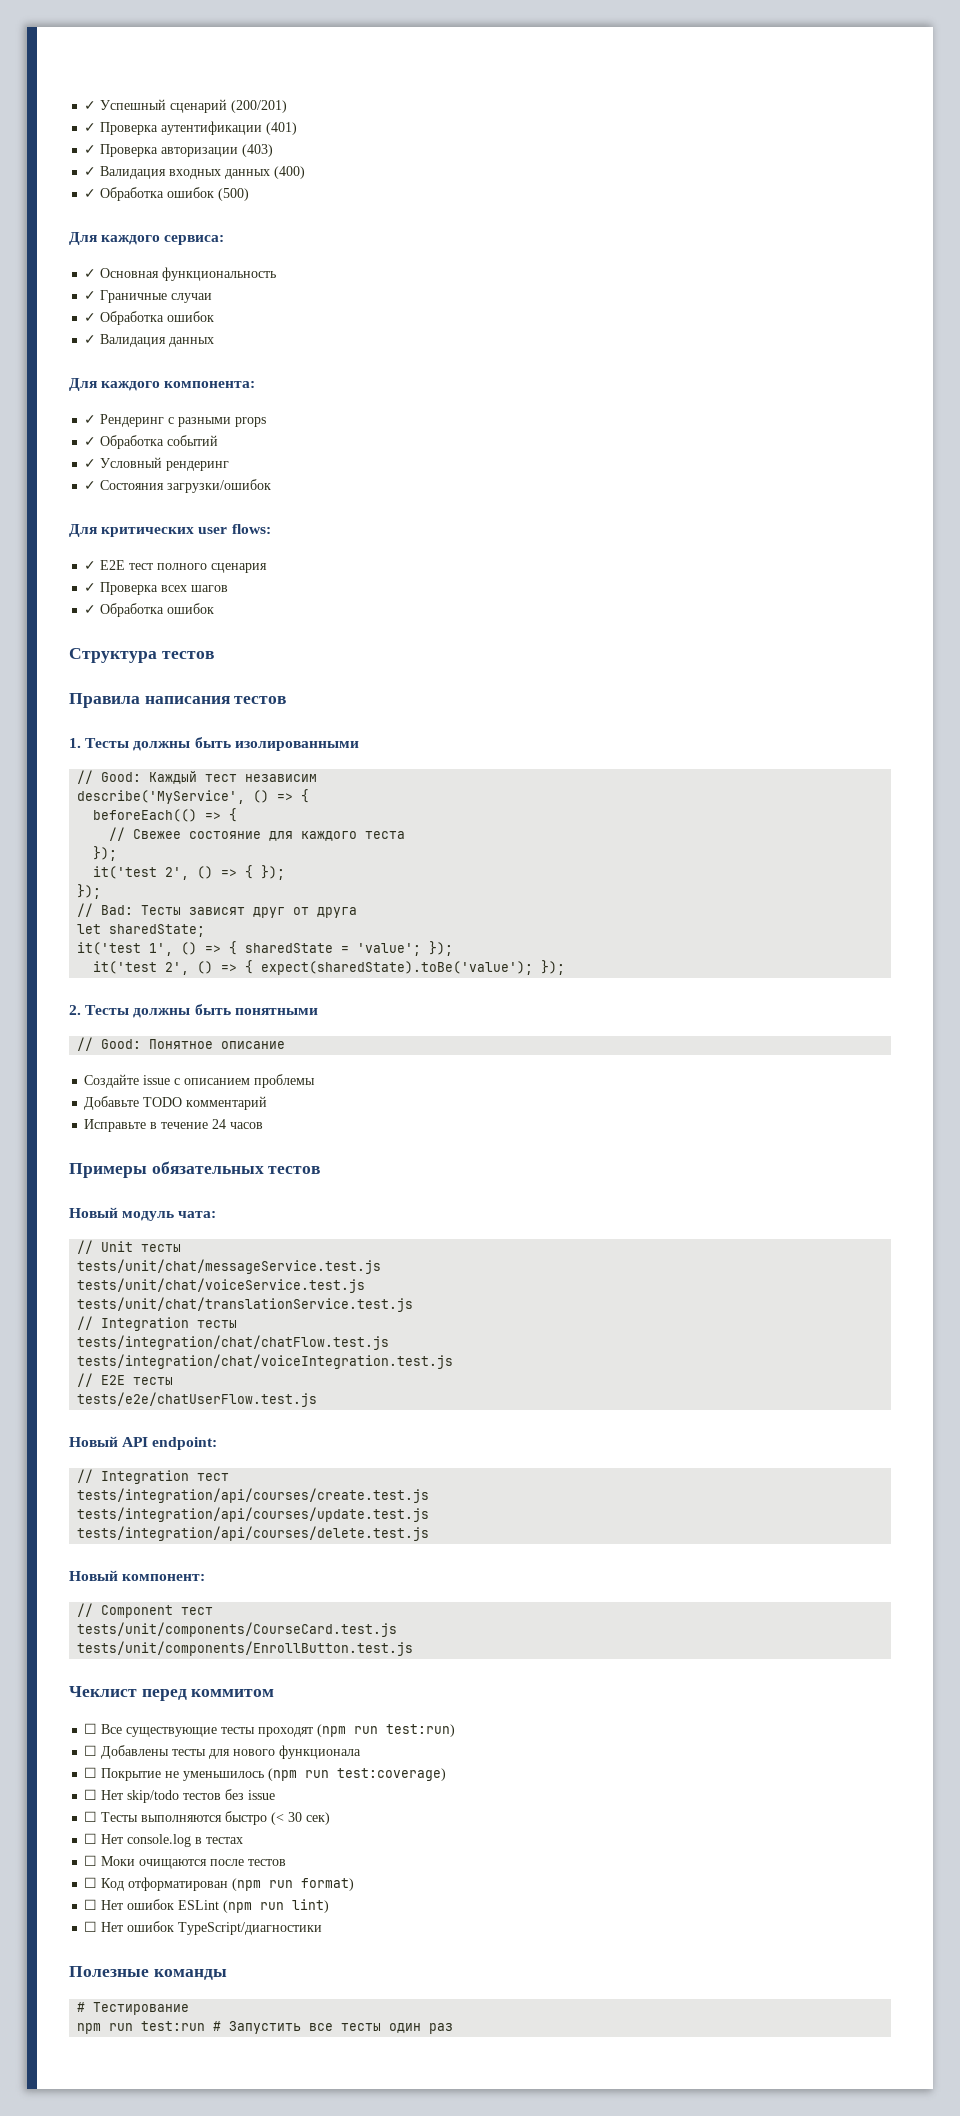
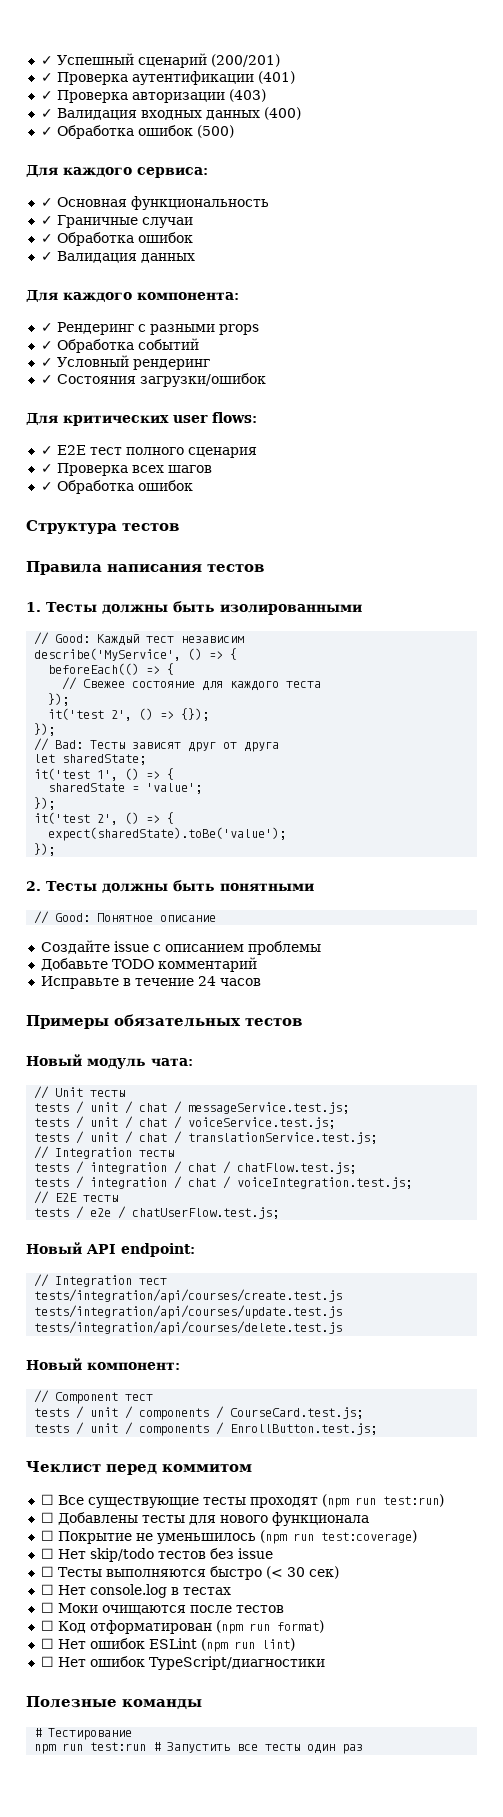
[245,865,286,880] { }); -> [181,708,210,721] {});
(238, 948) none -> (175, 774) //
[429,941,454,956] [93,960,254,975] }); // it('test 2', () => { -> [34,797,56,810] [34,812,175,825] // }); // it('test 2', () => { //
(534, 968) none -> (287, 834) //
[77,1259,382,1274] [77,1278,366,1293] [77,1297,414,1312] [77,1316,238,1331] [77,1335,390,1350] [77,1354,454,1369] [77,1373,174,1387] [77,1392,318,1407] tests/unit/chat/messageService.test.js // tests/unit/chat/voiceService.test.js // tests/unit/chat/translationService.test.js // // Integration тесты // tests/integration/chat/chatFlow.test.js // tests/integration/chat/voiceIntegration.test.js // // E2E тесты // tests/e2e/chatUserFlow.test.js -> [34,1101,350,1114] [34,1116,336,1129] [34,1131,378,1144] [34,1146,175,1159] [34,1161,357,1174] [34,1176,413,1189] [34,1191,119,1204] [34,1206,280,1219] tests / unit / chat / messageService.test.js; // tests / unit / chat / voiceService.test.js; // tests / unit / chat / translationService.test.js; // // Integration тесты // tests / integration / chat / chatFlow.test.js; // tests / integration / chat / voiceIntegration.test.js; // // E2E тесты // tests / e2e / chatUserFlow.test.js;
[77,1622,398,1637] [77,1641,414,1656] tests/unit/components/CourseCard.test.js // tests/unit/components/EnrollButton.test.js -> [34,1406,364,1420] [34,1422,378,1436] tests / unit / components / CourseCard.test.js; // tests / unit / components / EnrollButton.test.js;

